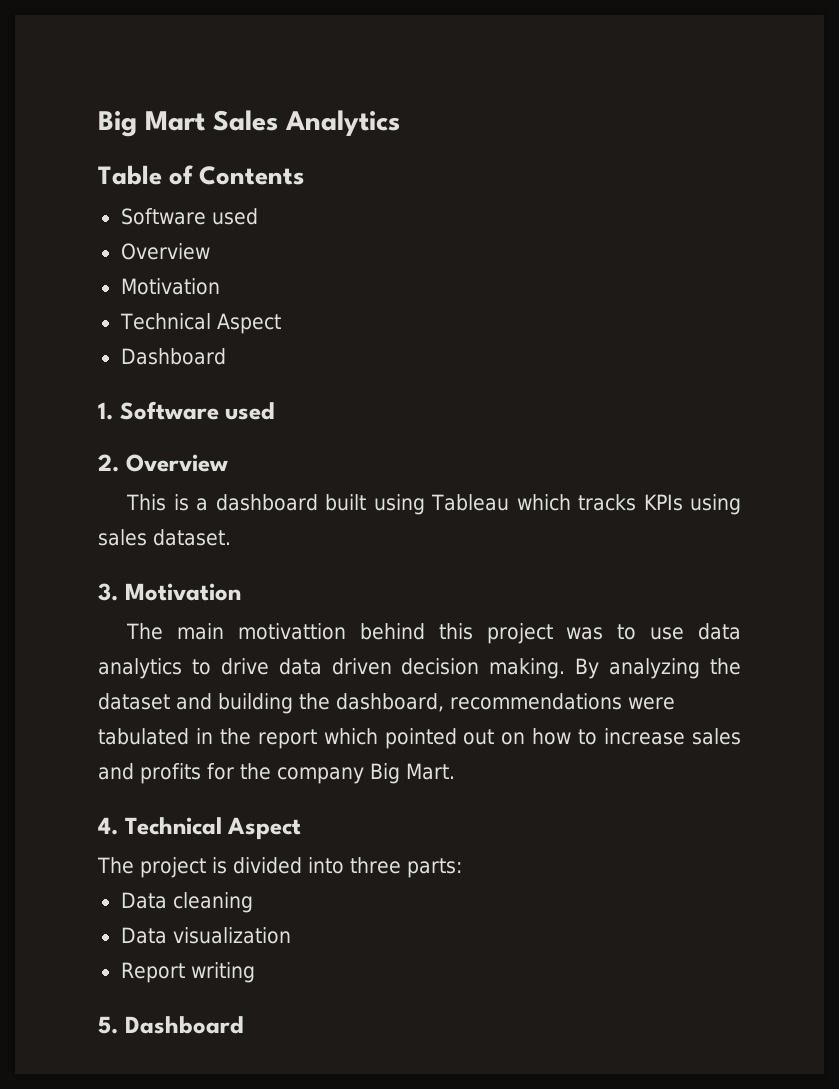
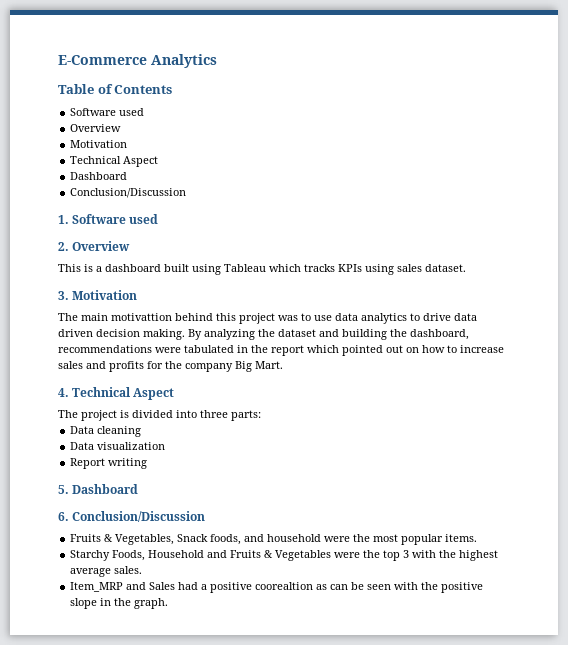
[98,110,278,137] Big Mart Sales -> [58,55,147,65] E-Commerce
(226, 356) none -> [70,188,187,198] // Conclusion/Discussion
(244, 1025) none -> [58,511,206,522] [70,534,478,545] [70,550,499,561] [70,566,143,577] [70,582,484,593] [70,598,169,609] // 6. Conclusion/Discussion // Fruits & Vegetables, Snack foods, and household were the most popular items. // Starchy Foods, Household and Fruits & Vegetables were the top 3 with the highest average sales. // Item_MRP and Sales had a positive coorealtion as can be seen with the positive slope in the graph.

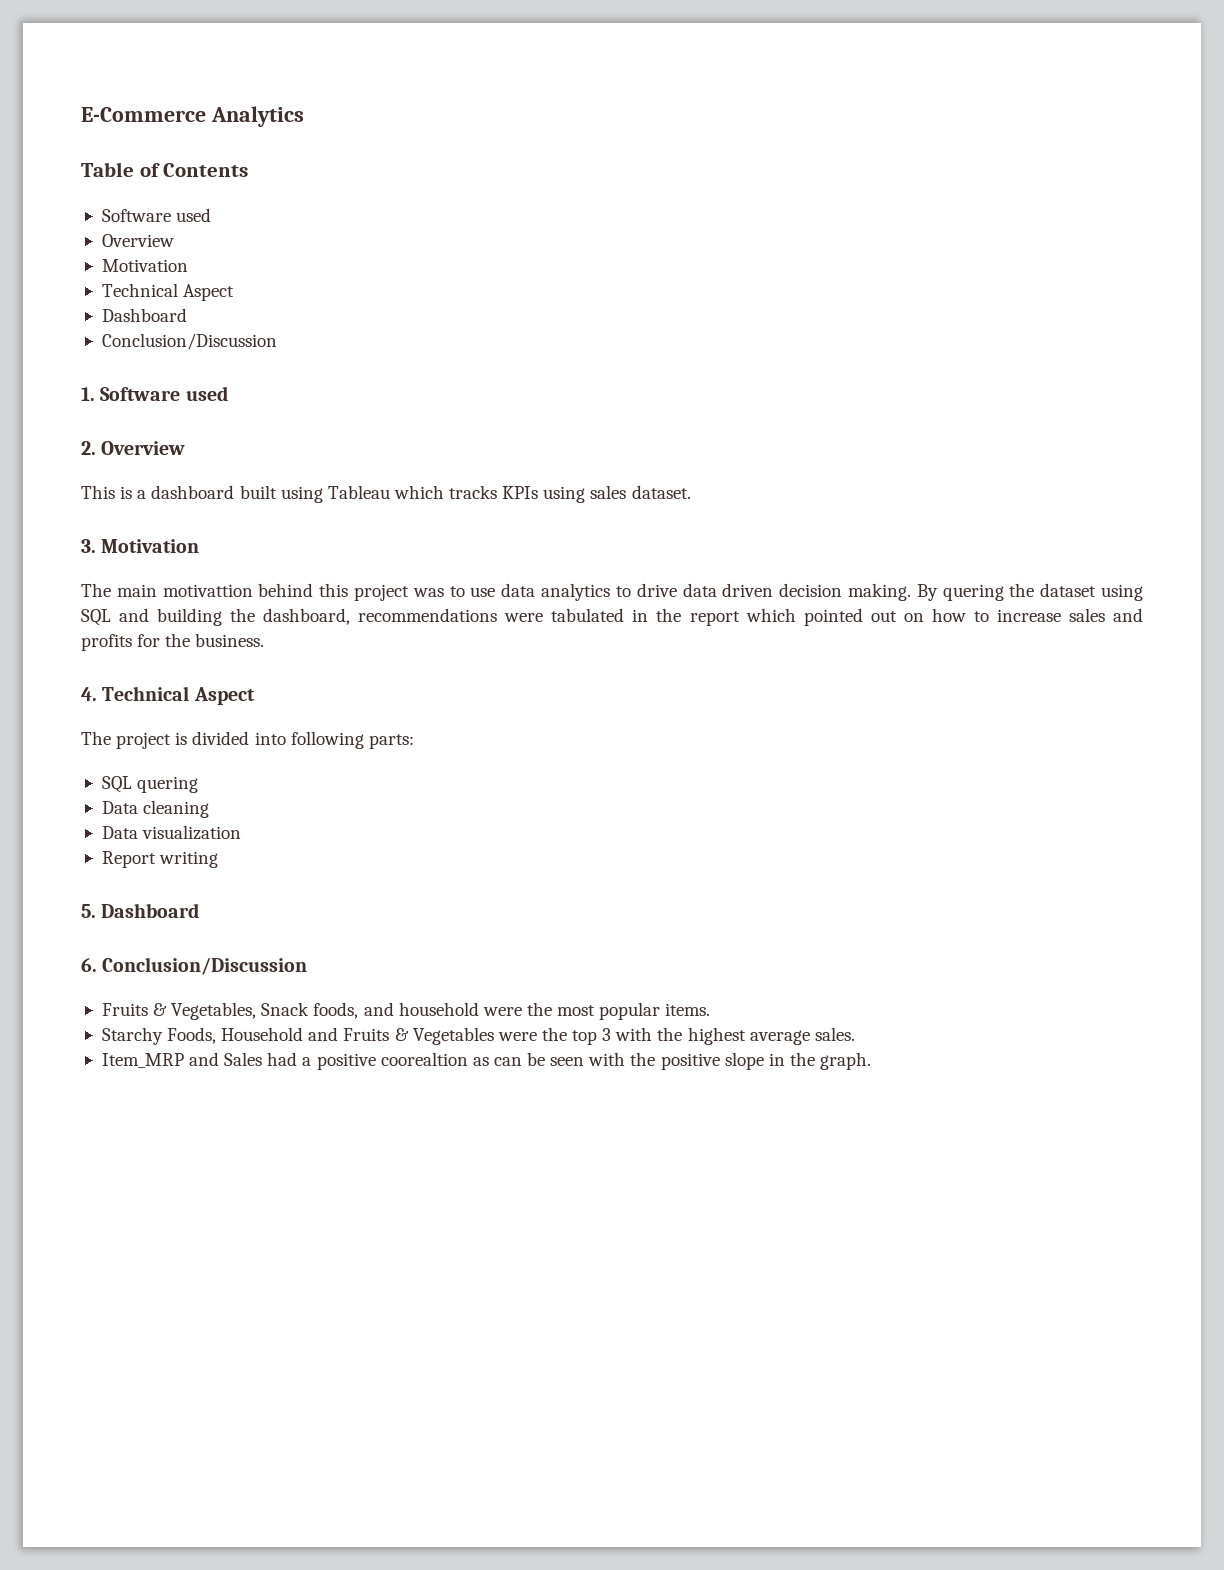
[204,329,255,340] analyzing -> [942,584,1004,601] quering
(316, 333) none -> [1101,584,1144,601] [81,609,111,626] using SQL
[185,361,283,372] company Big Mart. -> [195,633,265,647] business.
[200,410,228,418] three -> [290,731,364,749] following
(261, 415) none -> [101,776,199,793] // SQL quering

